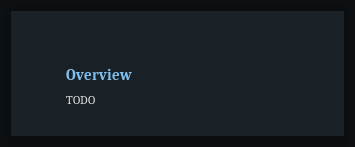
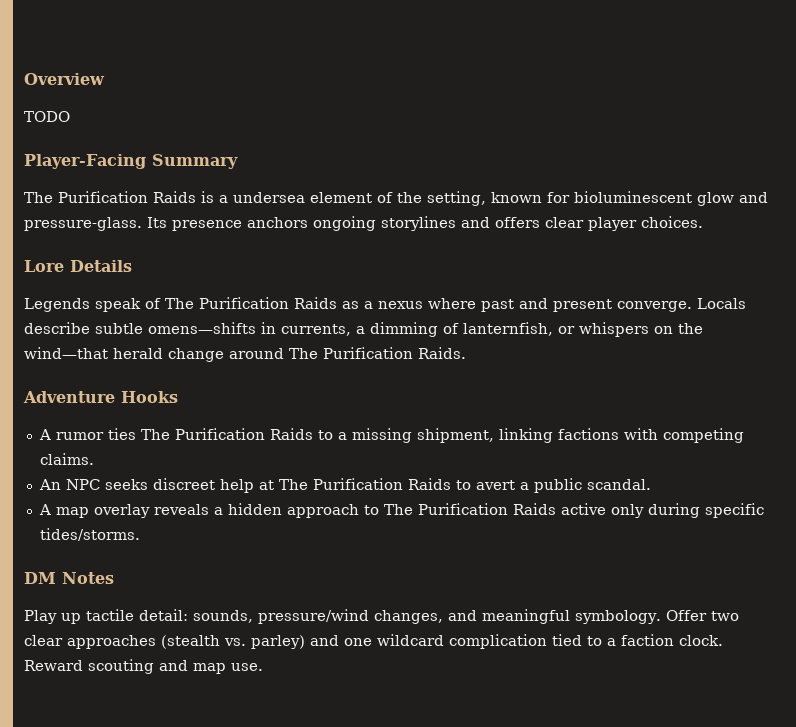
(95, 100) none -> [24,154,238,169] [24,191,768,206] [24,216,703,231] [24,260,132,272] [24,297,746,312] [24,322,703,337] [24,347,466,362] [23,391,178,403] [38,428,744,443] [39,453,94,465] [38,478,651,493] [38,503,764,518] [39,528,140,541] [24,572,114,584] [24,609,739,624] [24,634,723,649] [24,659,263,674] // Player-Facing Summary // The Purification Raids is a undersea element of the setting, known for bioluminescent glow and pressure-glass. Its presence anchors ongoing storylines and offers clear player choices. // Lore Details // Legends speak of The Purification Raids as a nexus where past and present converge. Locals describe subtle omens—shifts in currents, a dimming of lanternfish, or whispers on the wind—that herald change around The Purification Raids. // Adventure Hooks // A rumor ties The Purification Raids to a missing shipment, linking factions with competing claims. // An NPC seeks discreet help at The Purification Raids to avert a public scandal. // A map overlay reveals a hidden approach to The Purification Raids active only during specific tides/storms. // DM Notes // Play up tactile detail: sounds, pressure/wind changes, and meaningful symbology. Offer two clear approaches (stealth vs. parley) and one wildcard complication tied to a faction clock. Reward scouting and map use.

